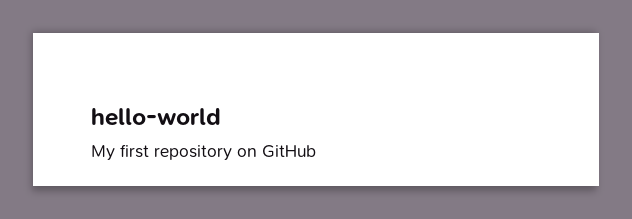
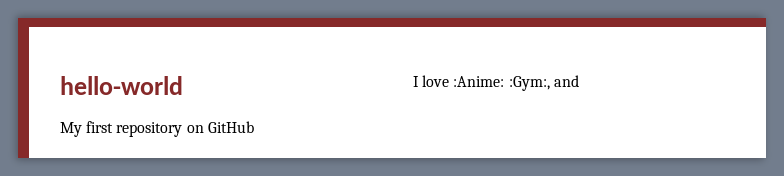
(316, 151) none -> [413,75,579,91] // I love :Anime: :Gym:, and

